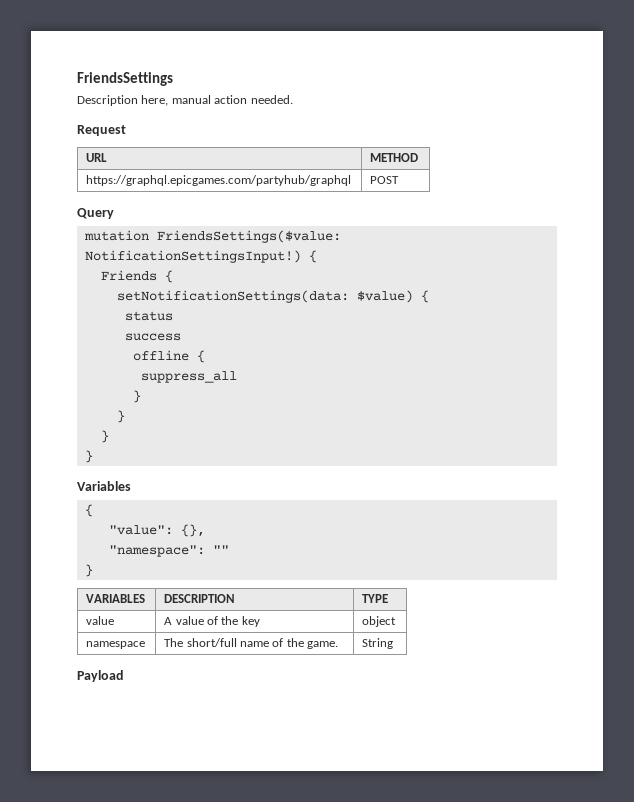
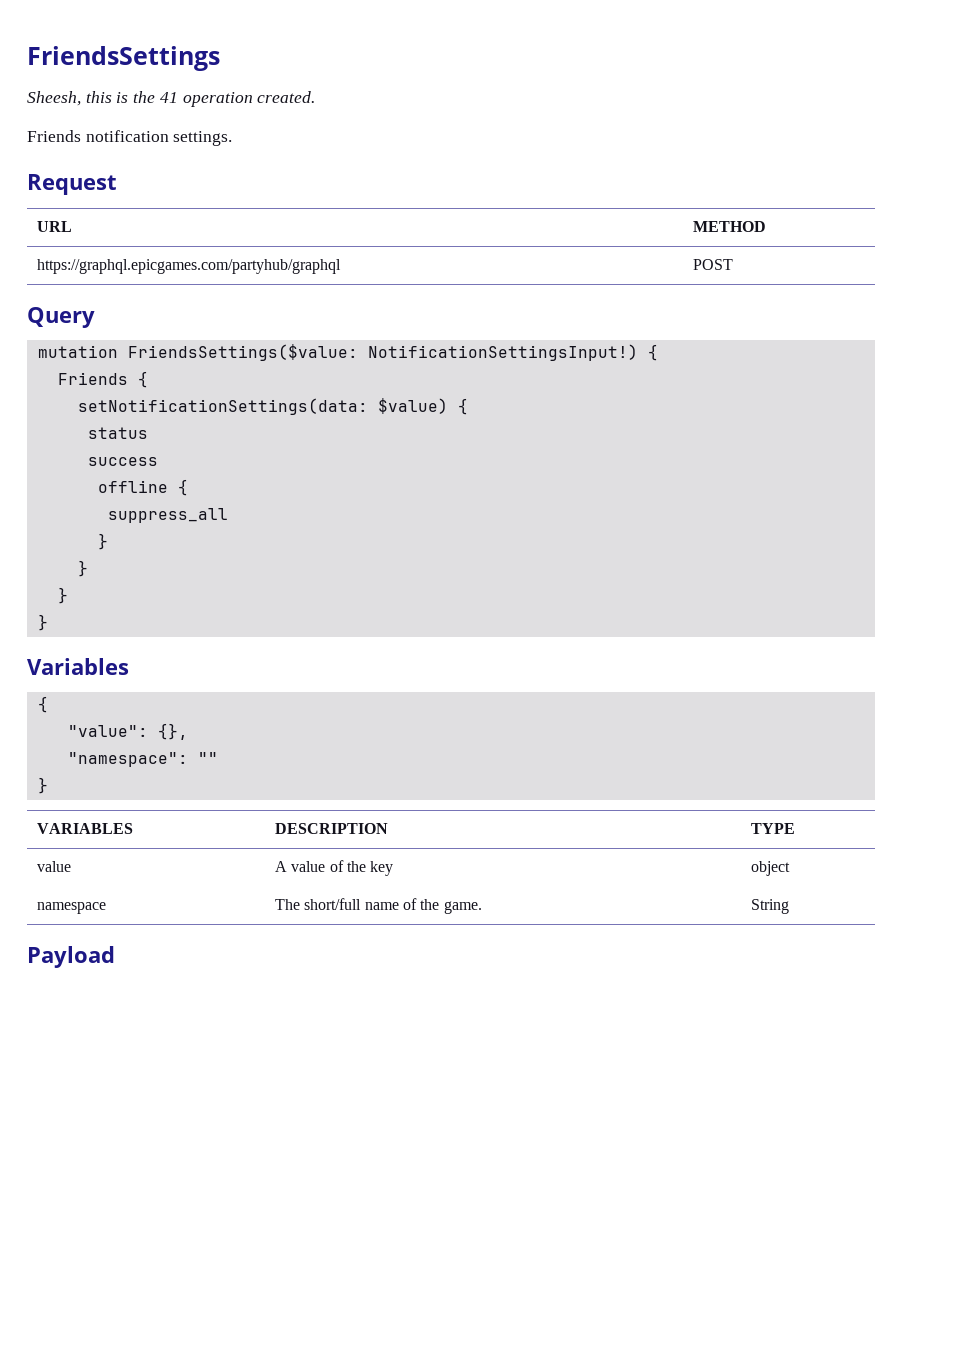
[77,95,293,106] Description here, manual action needed. -> [27,91,316,107] [27,130,233,146] Sheesh, this is the 41 operation created. // Friends notification settings.

